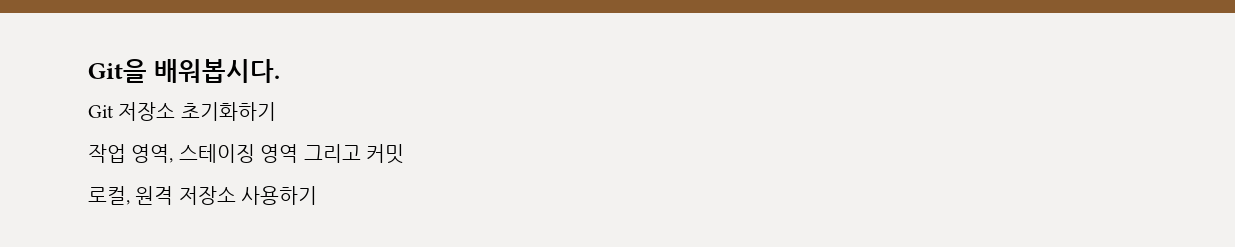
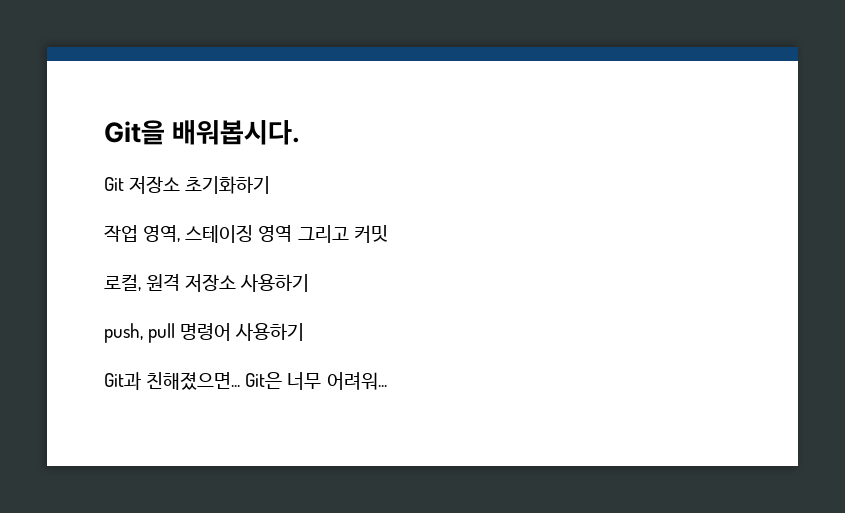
(318, 195) none -> [104,323,305,343] [104,372,387,390] // push, pull 명령어 사용하기 // Git과 친해졌으면... Git은 너무 어려워...

